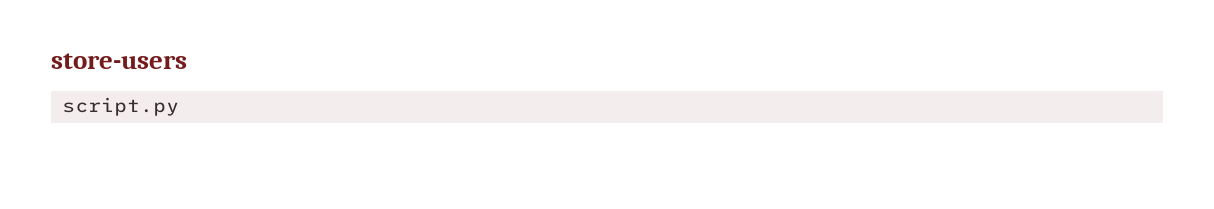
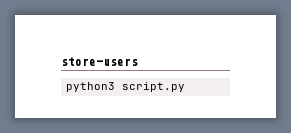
(187, 61) none -> [66,82,116,92] python3

